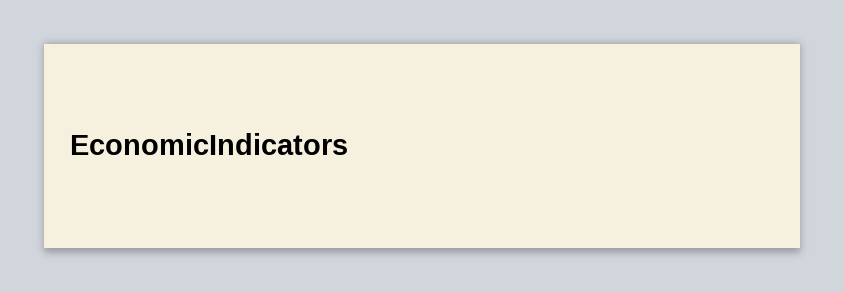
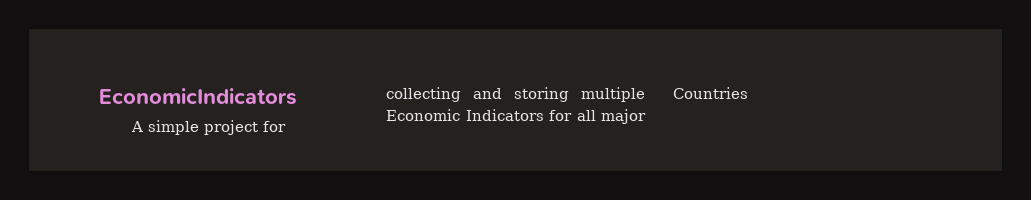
(348, 144) none -> [131,120,287,135] [386,87,645,102] [386,109,646,124] [673,87,748,99] // A simple project for collecting and storing multiple Economic Indicators for all major Countries

